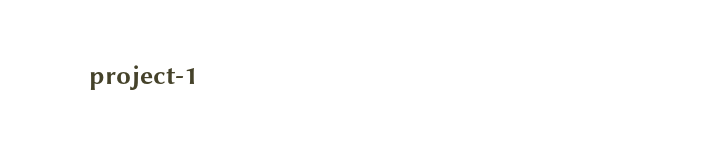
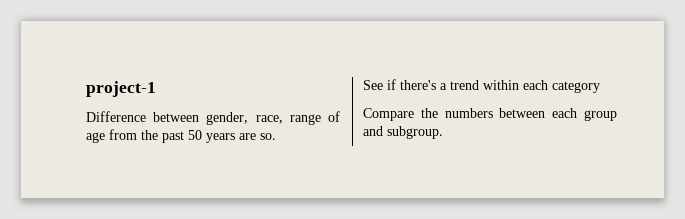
(198, 77) none -> [86,111,340,125] [86,129,276,143] [363,79,600,93] [363,108,617,121] [363,126,443,139] // Difference between gender, race, range of age from the past 50 years are so. // See if there's a trend within each category // Compare the numbers between each group and subgroup.

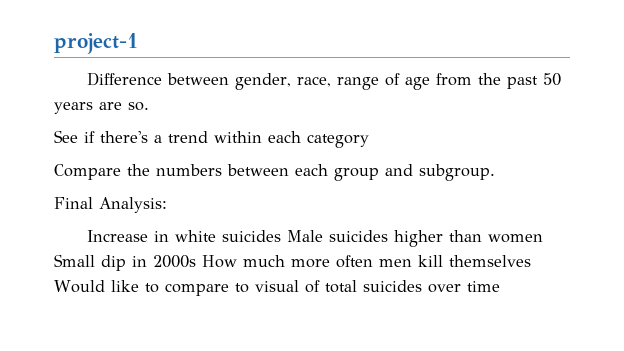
(443, 132) none -> [54,197,167,213] [86,230,543,247] [54,254,531,271] [54,280,500,296] // Final Analysis: // Increase in white suicides Male suicides higher than women Small dip in 2000s How much more often men kill themselves Would like to compare to visual of total suicides over time

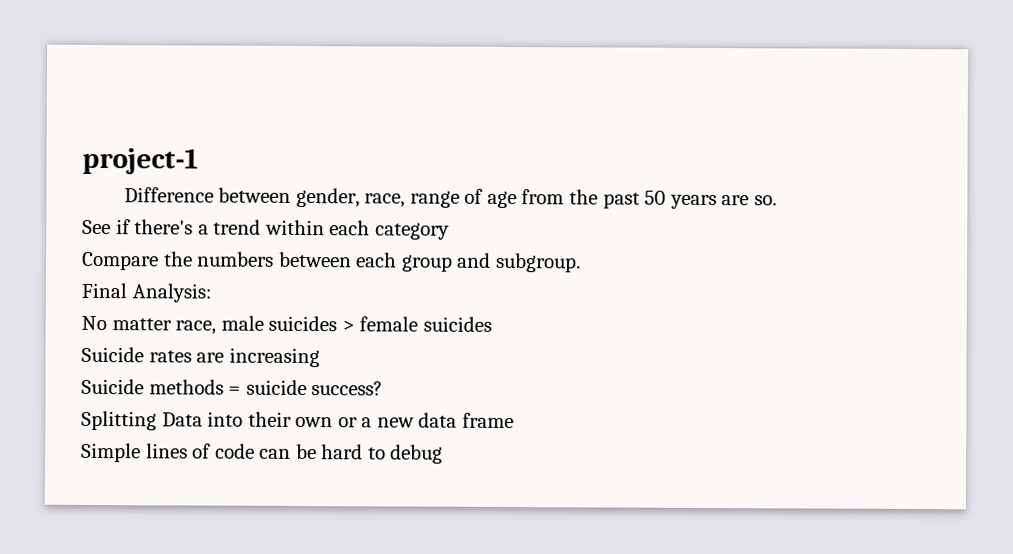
[86,230,543,247] [54,254,531,271] [54,280,500,296] Increase in white suicides Male suicides higher than women Small dip in 2000s How much more often men kill themselves Would like to compare to visual of total suicides over time -> [81,315,492,335] [81,346,320,368] [81,378,384,396] [81,410,514,431] [81,442,444,464] No matter race, male suicides > female suicides // Suicide rates are increasing // Suicide methods = suicide success? // Splitting Data into their own or a new data frame // Simple lines of code can be hard to debug

